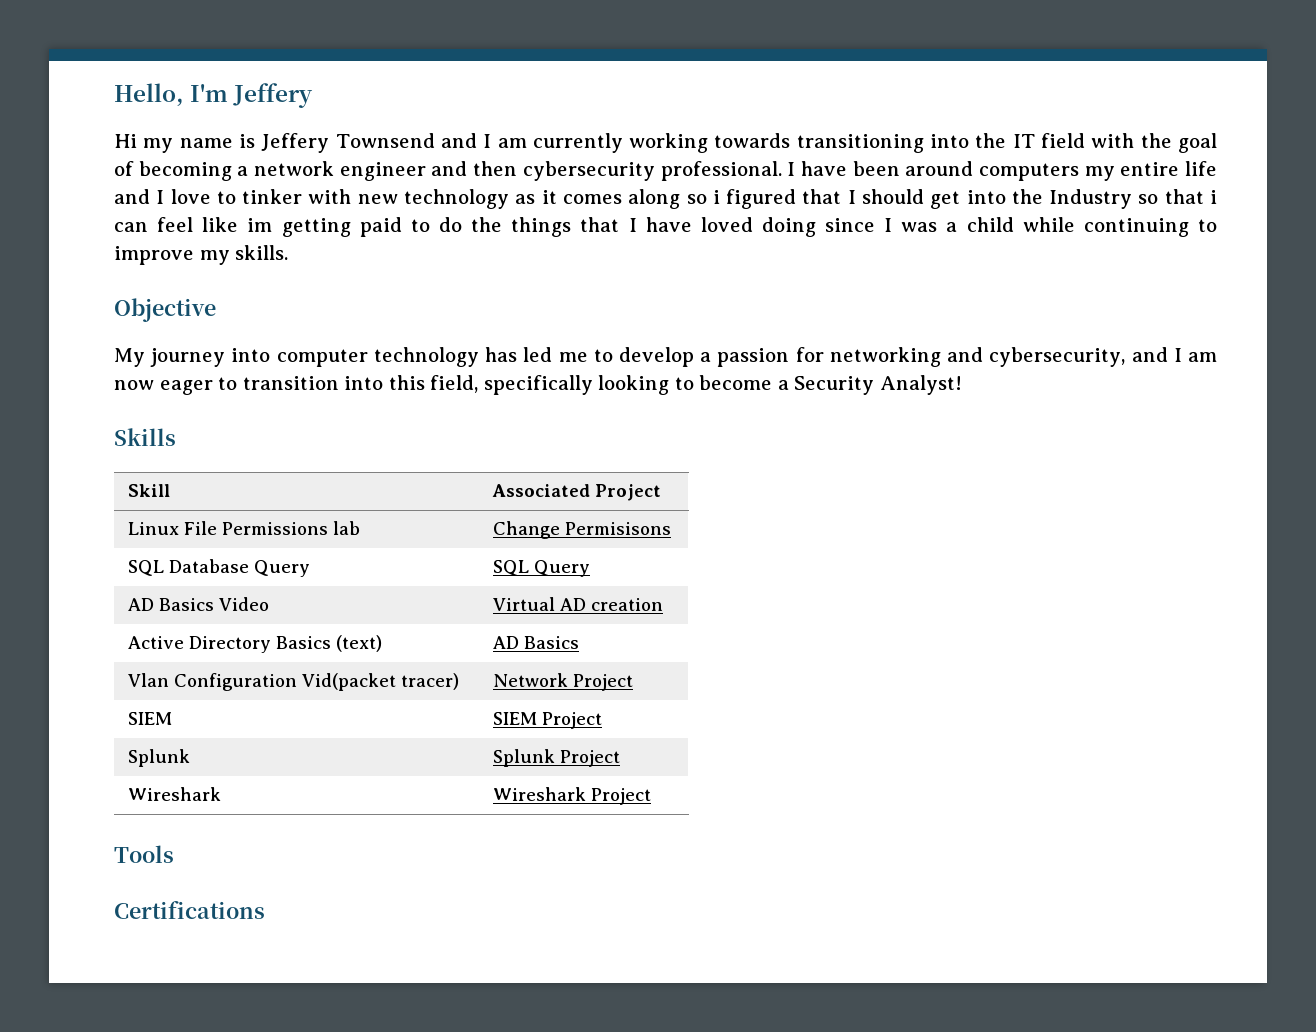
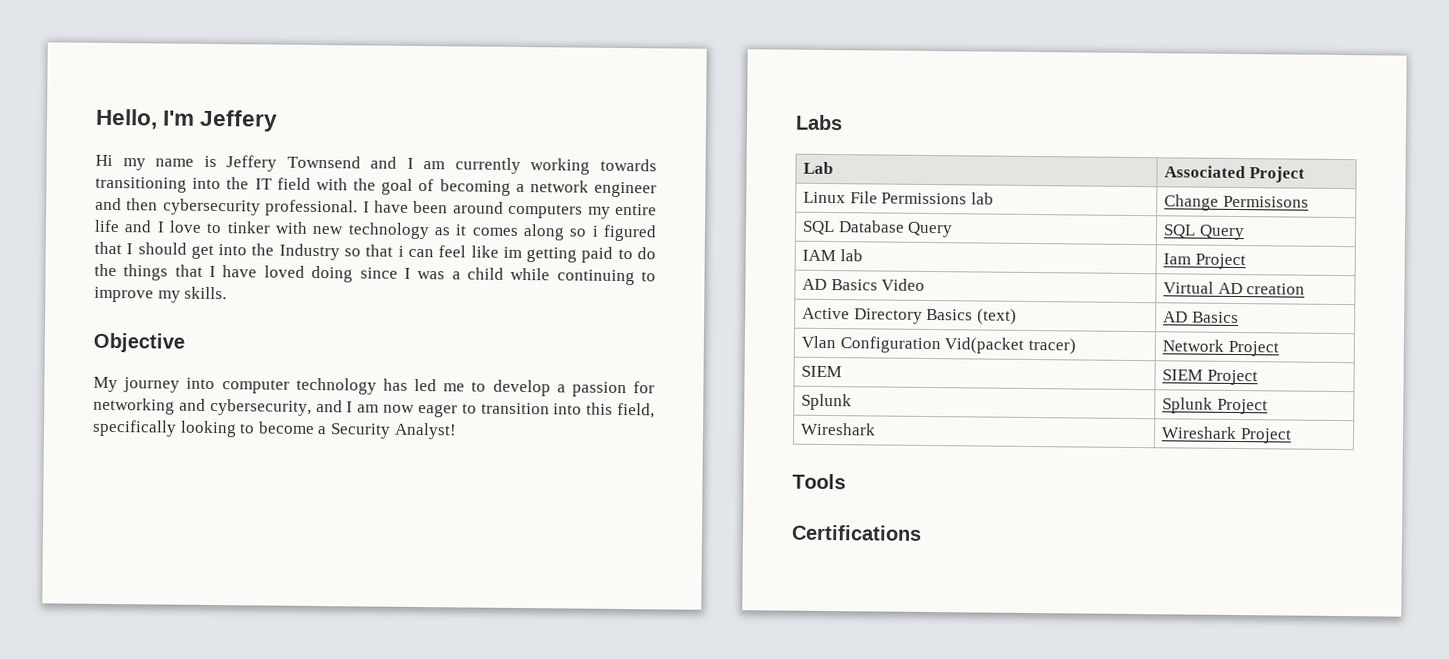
[114,428,176,446] [128,484,171,497] Skills // Skill -> [795,114,843,131] [803,161,834,175] Labs // Lab
(591, 568) none -> [802,249,863,262] [1163,253,1246,270] // IAM lab | Iam Project

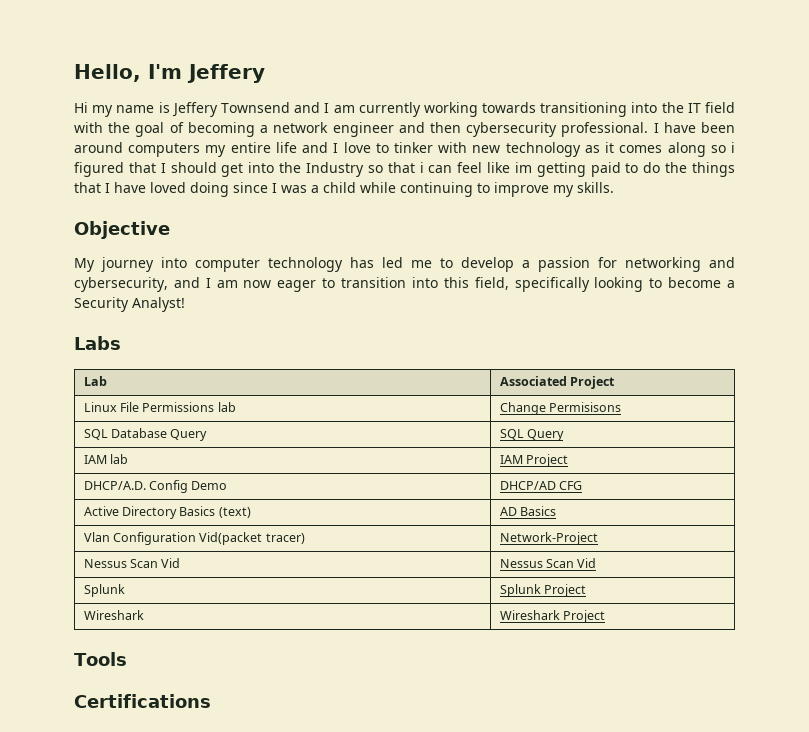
[1163,253,1246,270] [802,278,926,291] [1163,281,1306,295] Iam Project // AD Basics Video | Virtual AD creation -> [499,454,568,467] [83,480,228,493] [499,481,582,490] IAM Project // DHCP/A.D. Config Demo | DHCP/AD CFG
[1162,339,1279,357] [801,365,843,378] [1162,369,1258,386] Network Project // SIEM | SIEM Project -> [499,532,598,545] [83,558,181,568] [499,558,597,568] Network-Project // Nessus Scan Vid | Nessus Scan Vid

